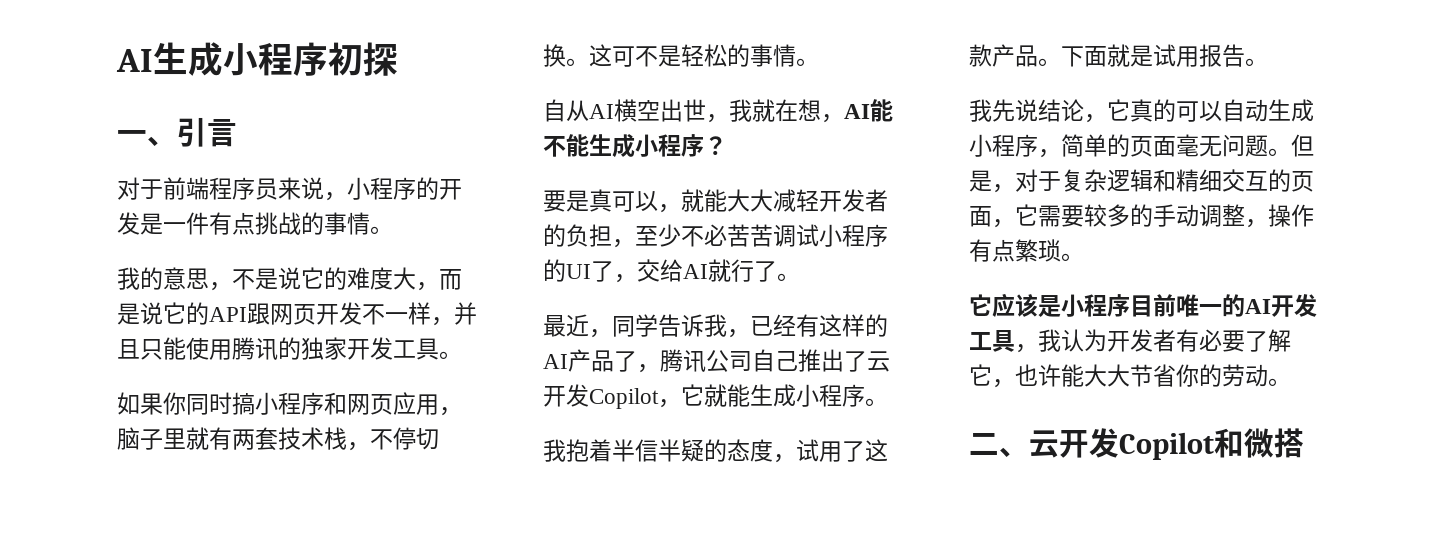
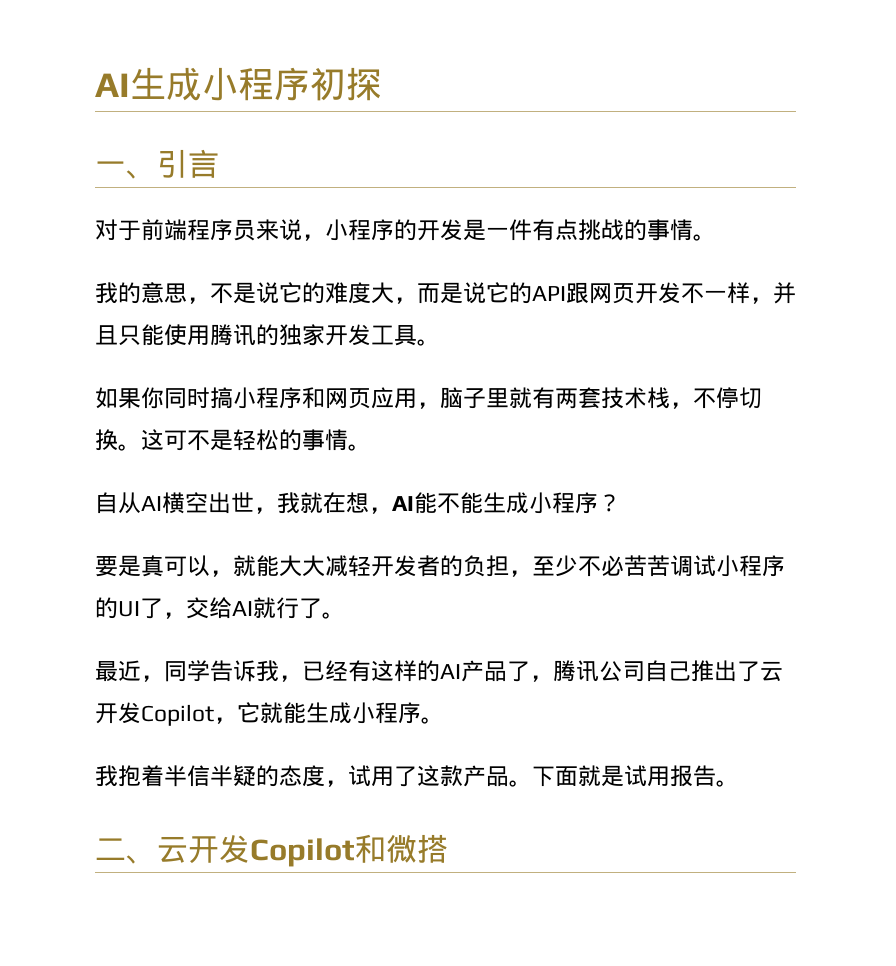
[969,99,1314,123] [969,134,1314,158] [969,169,1314,193] [969,204,1314,228] [969,239,1084,262] [969,293,1317,317] [969,329,1291,353] [969,364,1291,388] // 我先说结论，它真的可以自动生成小程序，简单的页面毫无问题。但是，对于复杂逻辑和精细交互的页面，它需要较多的手动调整，操作有点繁琐。 // 它应该是小程序目前唯一的AI开发工具，我认为开发者有必要了解它，也许能大大节省你的劳动。 -> (739, 783) none

